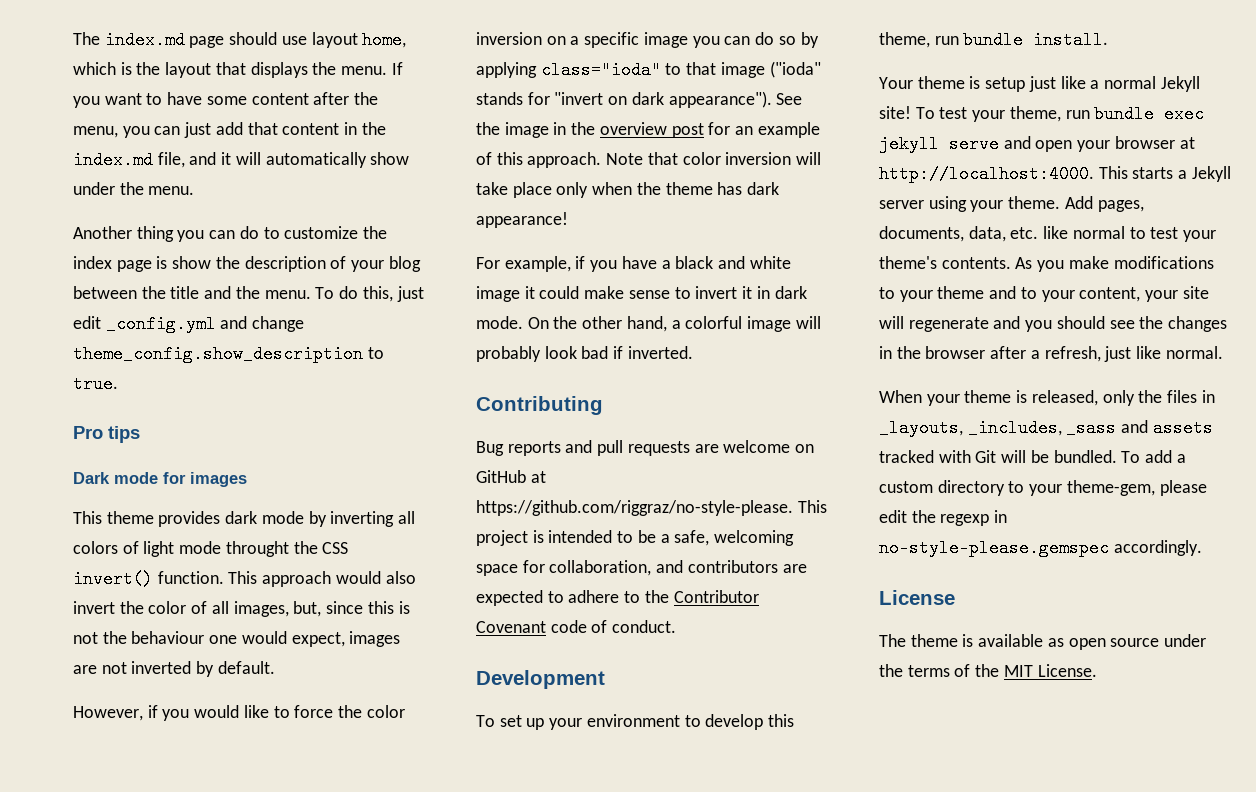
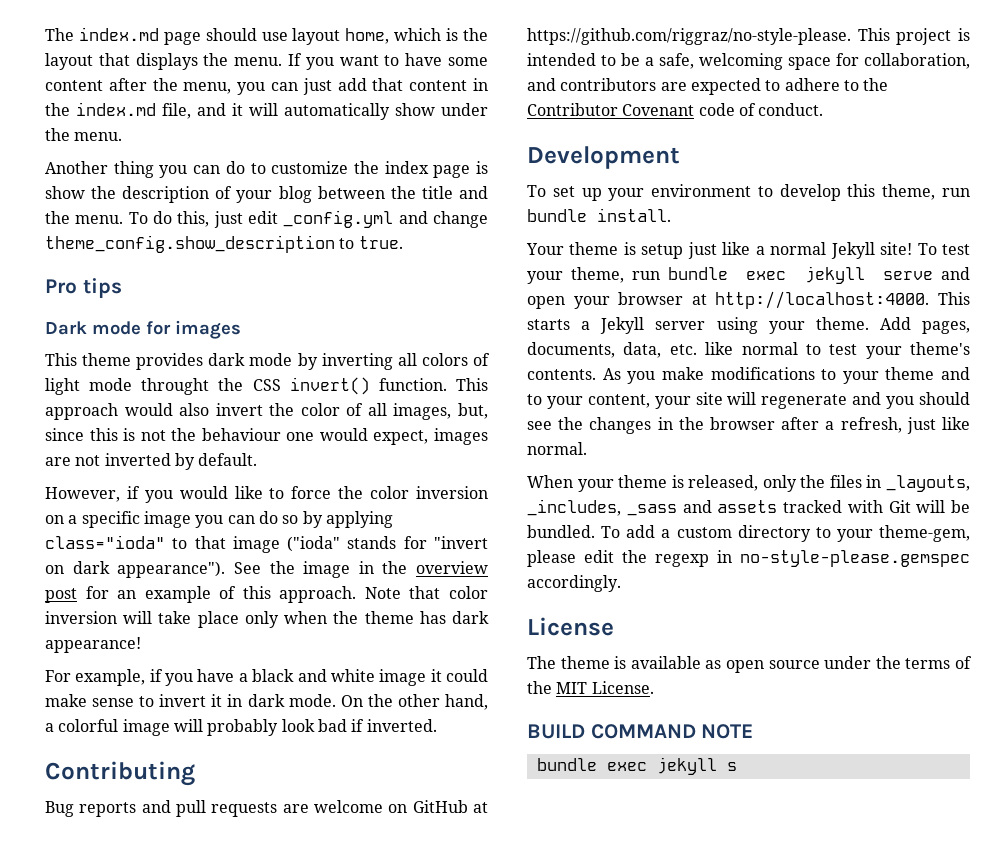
(1097, 670) none -> [527,724,754,739] [536,757,737,775] // BUILD COMMAND NOTE // bundle exec jekyll s

